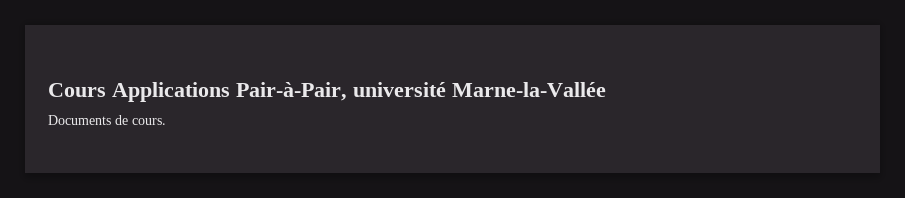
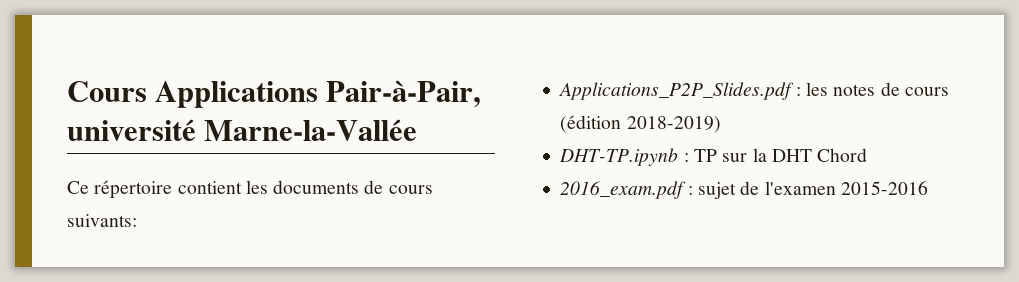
[48,115,166,125] Documents de cours. -> [67,180,433,199] [67,214,137,227] [559,82,949,100] [560,115,721,133] [559,148,868,166] [560,181,928,199] Ce répertoire contient les documents de cours suivants: // Applications_P2P_Slides.pdf : les notes de cours (édition 2018-2019) // DHT-TP.ipynb : TP sur la DHT Chord // 2016_exam.pdf : sujet de l'examen 2015-2016

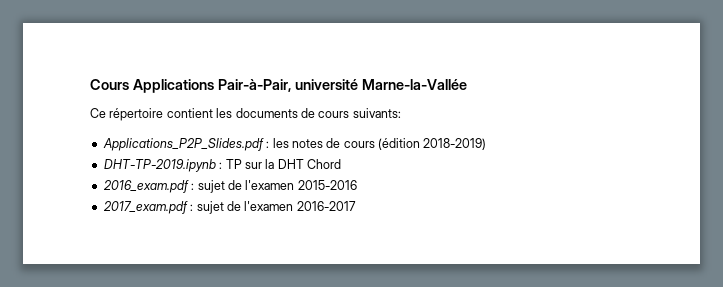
[559,148,679,166] DHT-TP.ipynb -> [103,159,216,172] DHT-TP-2019.ipynb
(928, 188) none -> [102,201,356,214] // 2017_exam.pdf : sujet de l'examen 2016-2017

